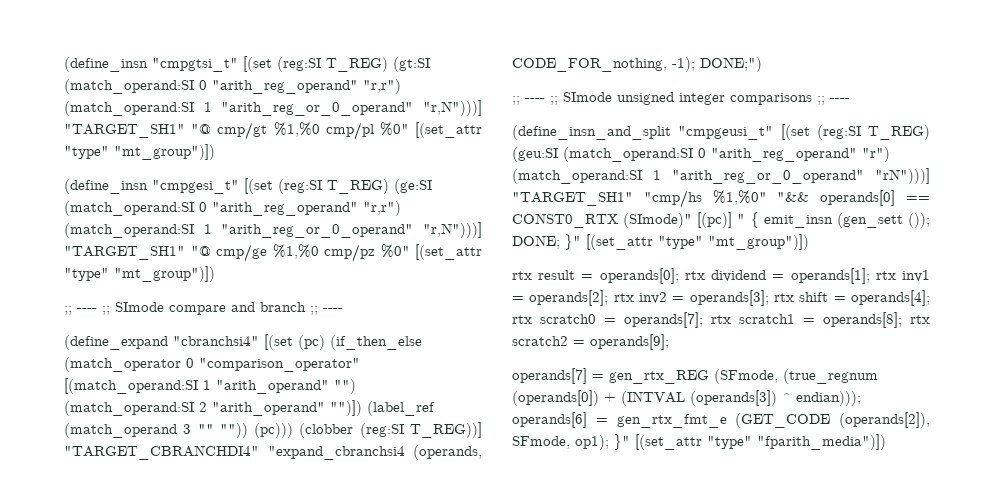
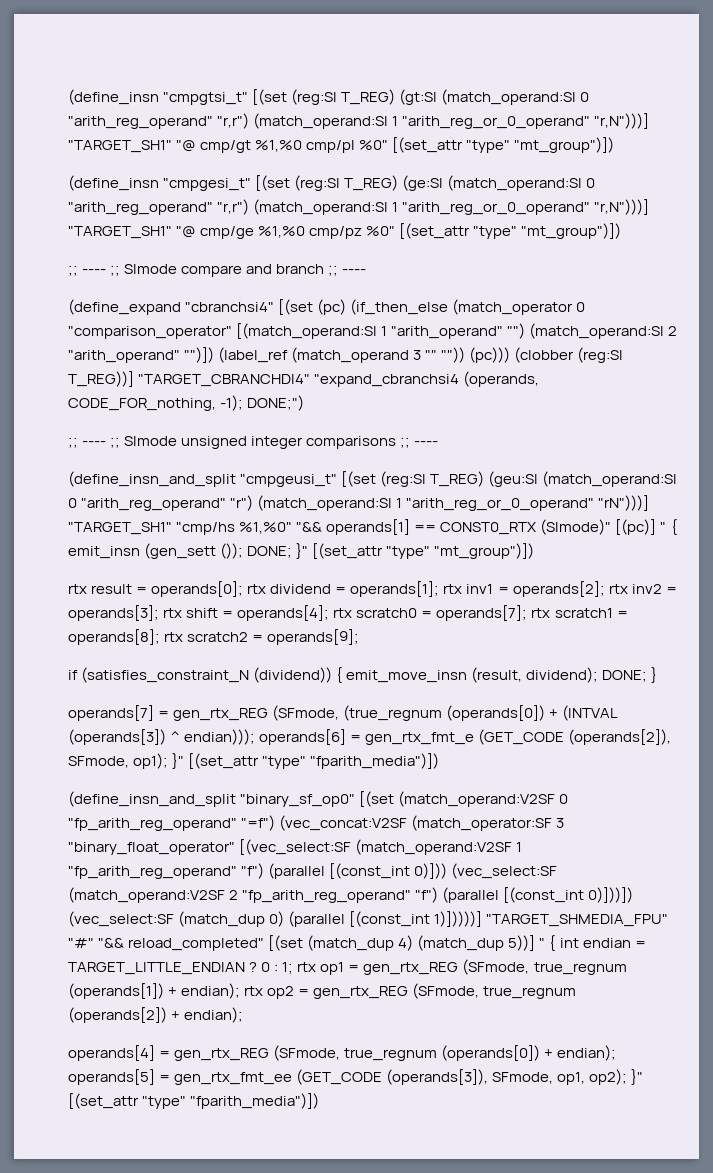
[820,190,896,206] operands[0] -> [326,519,411,535] operands[1]
(669, 342) none -> [68,667,658,683] // if (satisfies_constraint_N (dividend)) { emit_move_insn (result, dividend); DONE; }
(886, 442) none -> [68,791,569,807] [68,815,565,831] [68,839,523,855] [68,863,558,879] [68,887,634,903] [68,911,669,927] [68,935,646,951] [68,959,627,975] [68,983,577,999] [68,1007,244,1023] [68,1045,617,1061] [68,1069,644,1085] [68,1093,320,1109] // (define_insn_and_split "binary_sf_op0" [(set (match_operand:V2SF 0 "fp_arith_reg_operand" "=f") (vec_concat:V2SF (match_operator:SF 3 "binary_float_operator" [(vec_select:SF (match_operand:V2SF 1 "fp_arith_reg_operand" "f") (parallel [(const_int 0)])) (vec_select:SF (match_operand:V2SF 2 "fp_arith_reg_operand" "f") (parallel [(const_int 0)]))]) (vec_select:SF (match_dup 0) (parallel [(const_int 1)]))))] "TARGET_SHMEDIA_FPU" "#" "&& reload_completed" [(set (match_dup 4) (match_dup 5))] " { int endian = TARGET_LITTLE_ENDIAN ? 0 : 1; rtx op1 = gen_rtx_REG (SFmode, true_regnum (operands[1]) + endian); rtx op2 = gen_rtx_REG (SFmode, true_regnum (operands[2]) + endian); // operands[4] = gen_rtx_REG (SFmode, true_regnum (operands[0]) + endian); operands[5] = gen_rtx_fmt_ee (GET_CODE (operands[3]), SFmode, op1, op2); }" [(set_attr "type" "fparith_media")])

